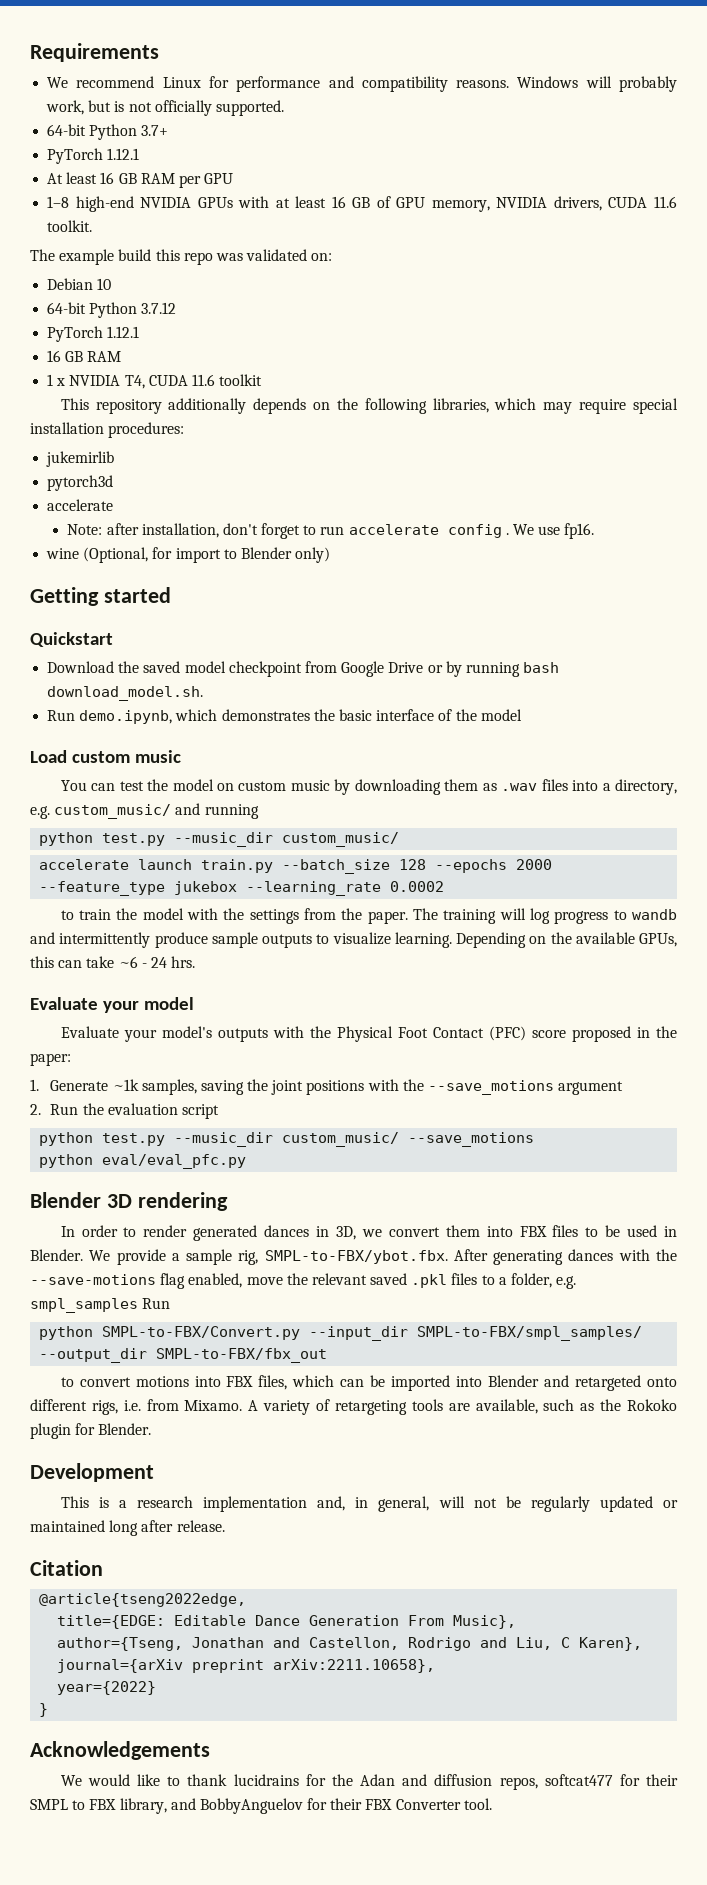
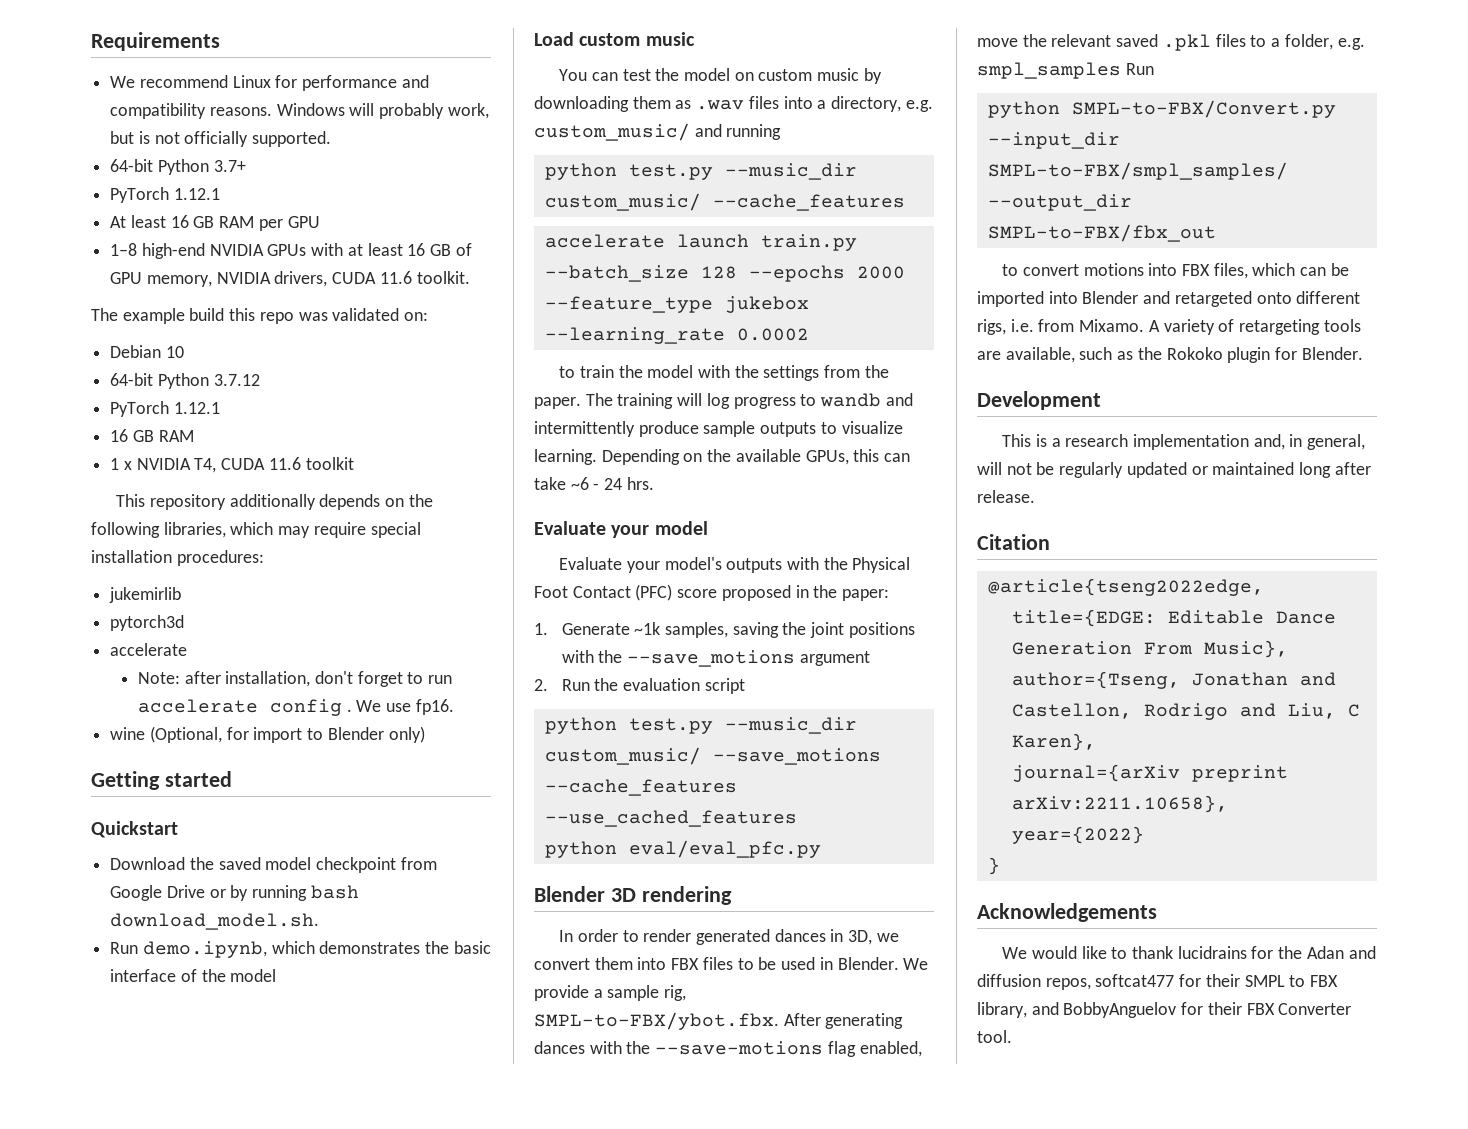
(400, 839) none -> [712,194,905,211] --cache_features
(535, 1139) none -> [544,779,737,796] [544,810,797,827] --cache_features --use_cached_features

